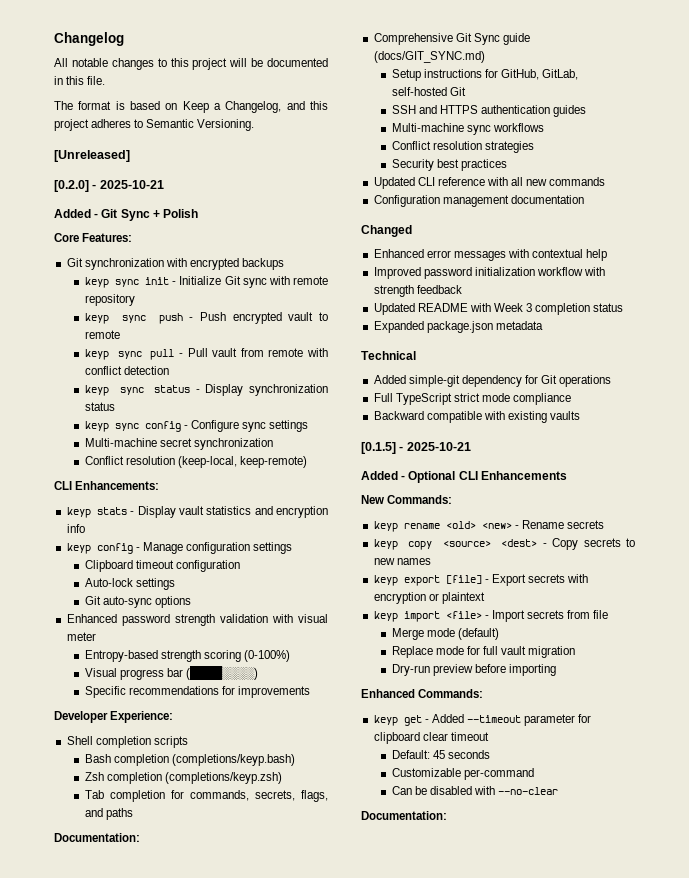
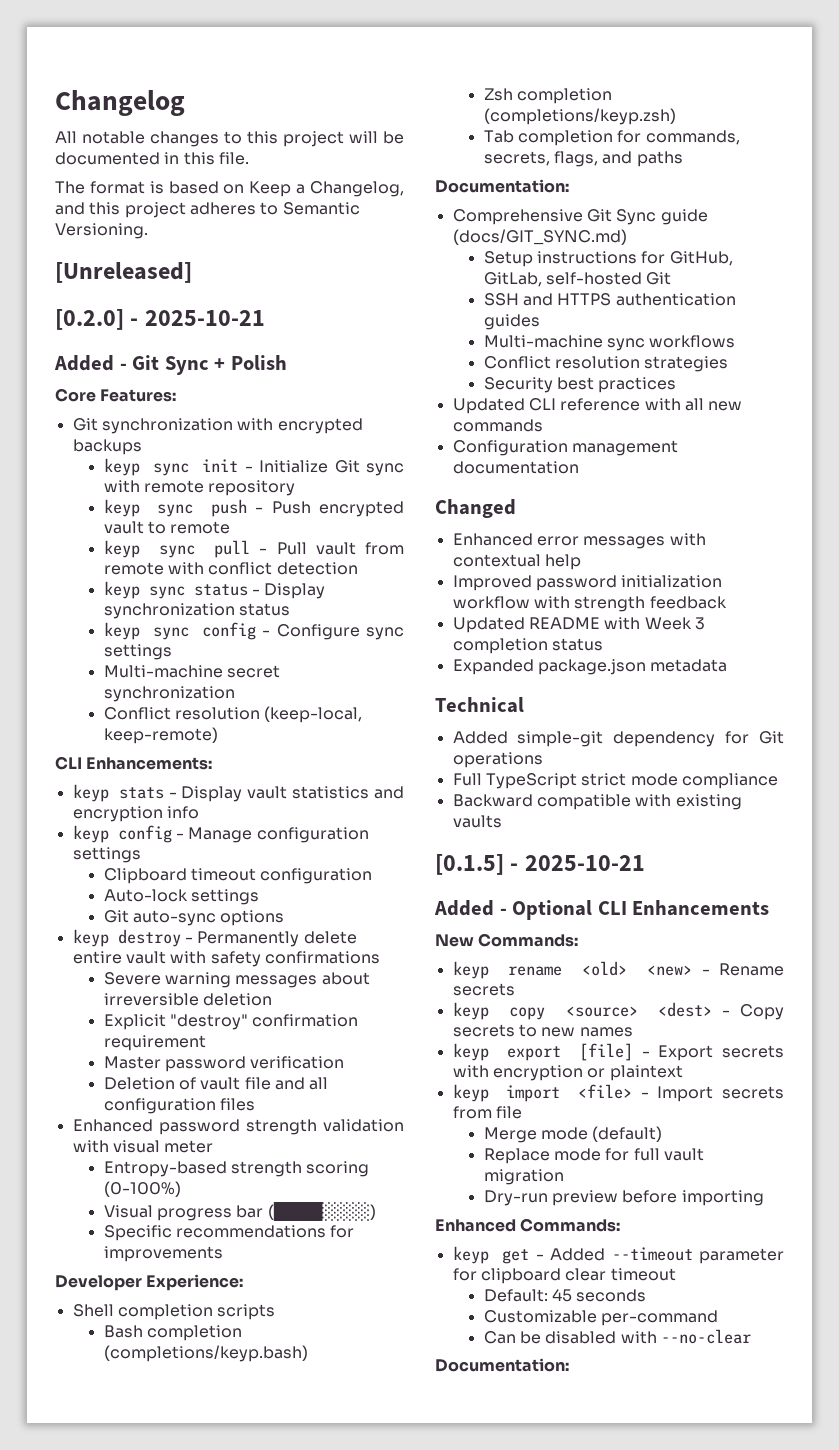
(191, 602) none -> [72,929,357,947] [72,951,380,967] [103,972,370,988] [103,993,273,1006] [103,1014,359,1030] [103,1035,206,1051] [103,1056,345,1072] [103,1077,329,1090] [103,1098,256,1114] // keyp destroy - Permanently delete entire vault with safety confirmations // Severe warning messages about irreversible deletion // Explicit "destroy" confirmation requirement // Master password verification // Deletion of vault file and all configuration files

